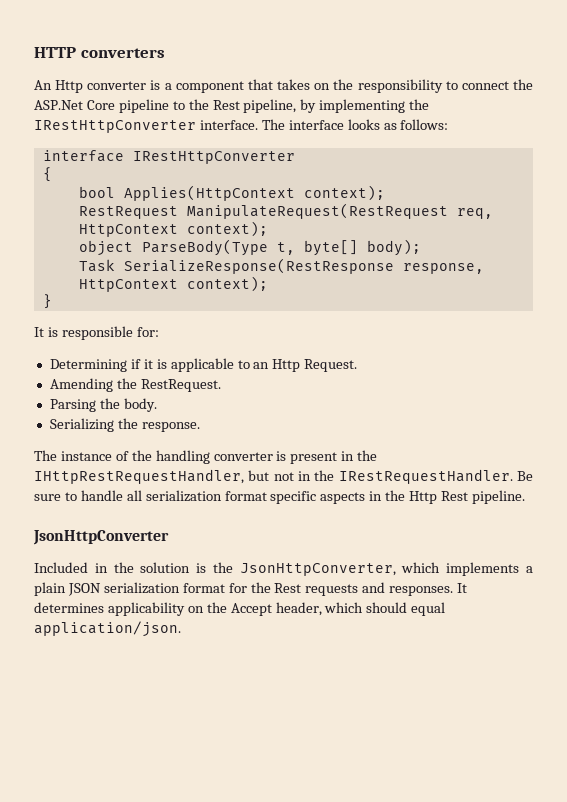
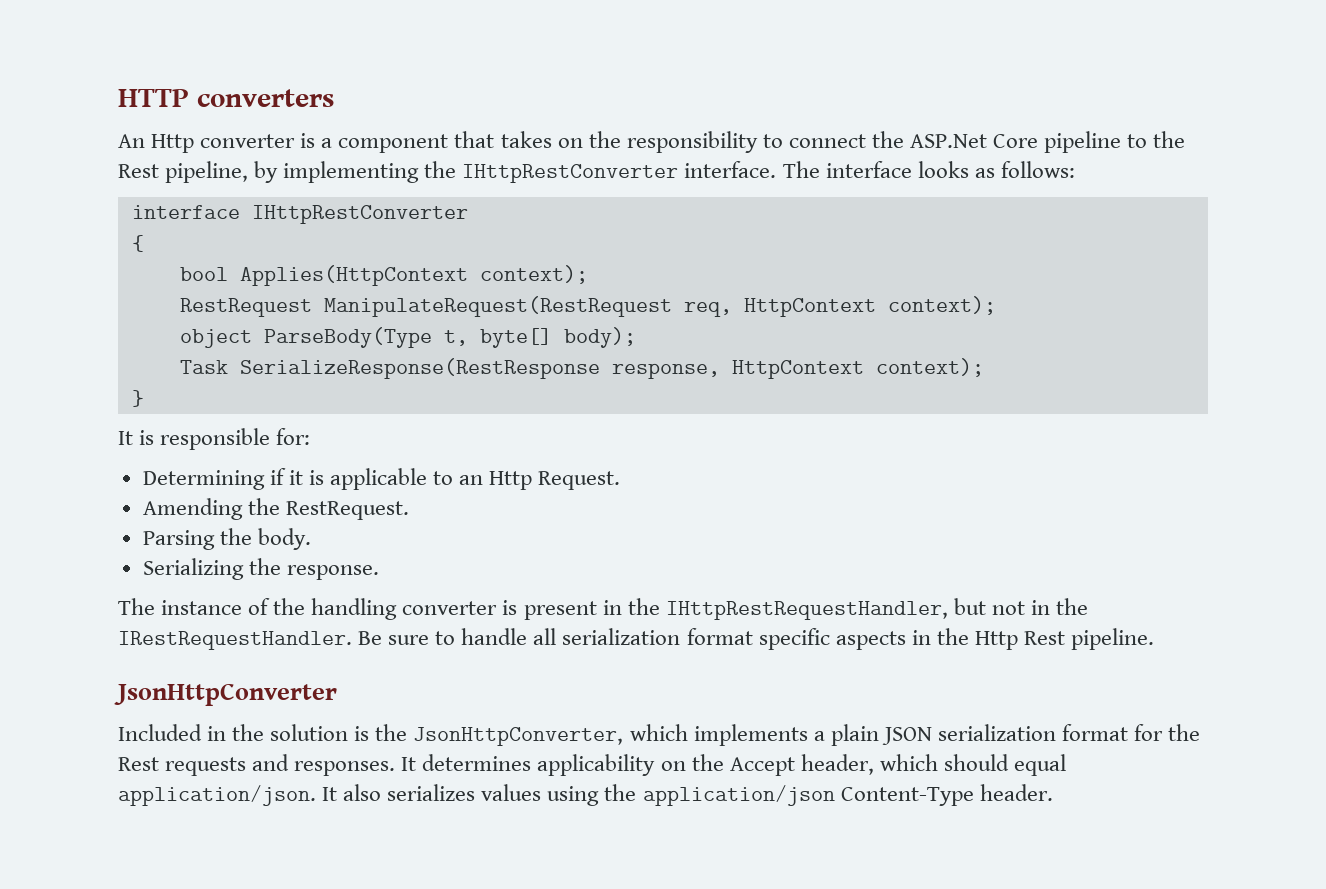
[34,120,196,133] IRestHttpConverter -> [462,164,679,183] IHttpRestConverter
[132,151,295,164] IRestHttpConverter -> [251,205,468,224] IHttpRestConverter
(181, 629) none -> [322,784,1053,806] It also serializes values using the application/json Content-Type header.

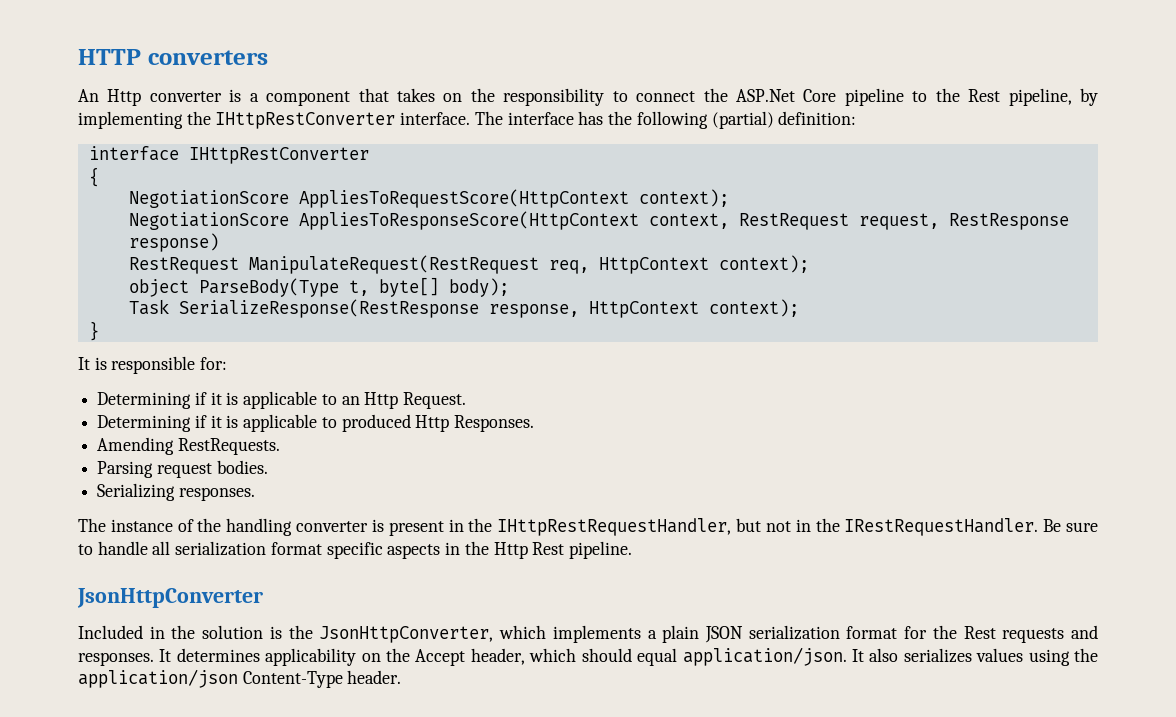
[917,161,1075,178] looks as follows: -> [578,111,857,129] has the following (partial) definition:
[179,265,588,286] bool Applies(HttpContext context); -> [128,189,729,208] [128,211,1069,230] [128,233,219,252] NegotiationScore AppliesToRequestScore(HttpContext context); // NegotiationScore AppliesToResponseScore(HttpContext context, RestRequest request, RestResponse response)
(621, 480) none -> [97,414,535,432] // Determining if it is applicable to produced Http Responses.
[247,498,409,520] the RestRequest. -> [177,438,280,455] RestRequests.
[219,528,311,550] the body. -> [156,460,268,478] request bodies.
[248,558,379,580] the response. -> [178,487,255,501] responses.

